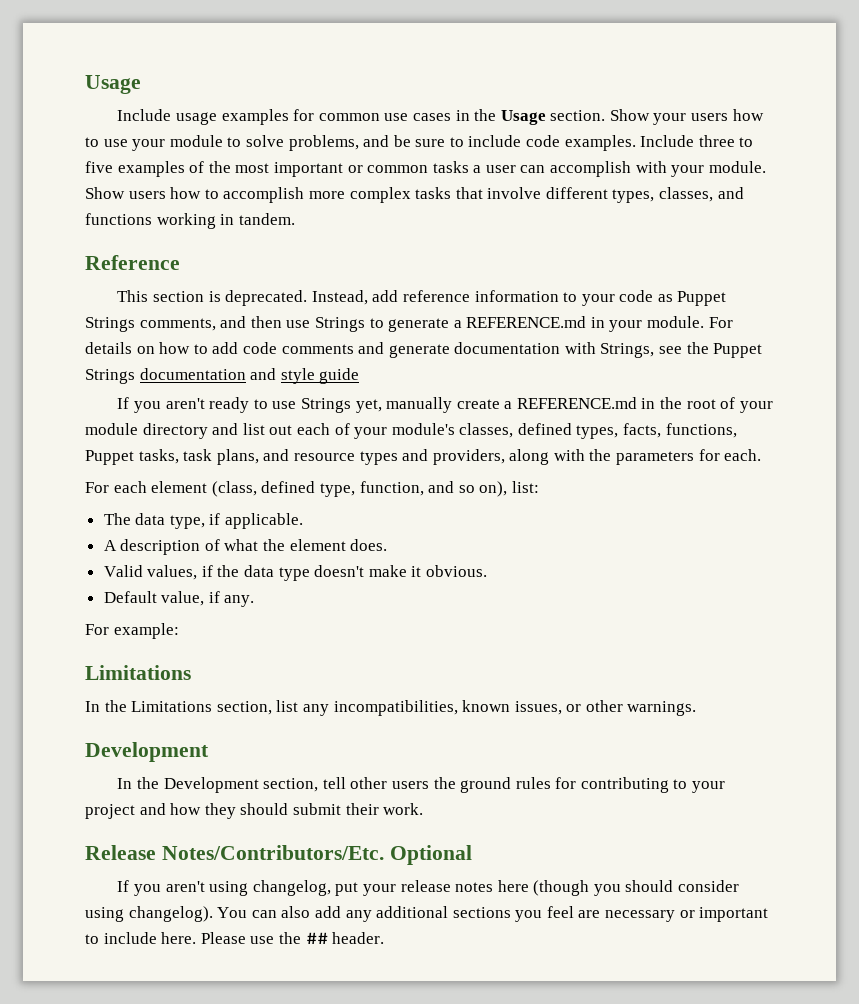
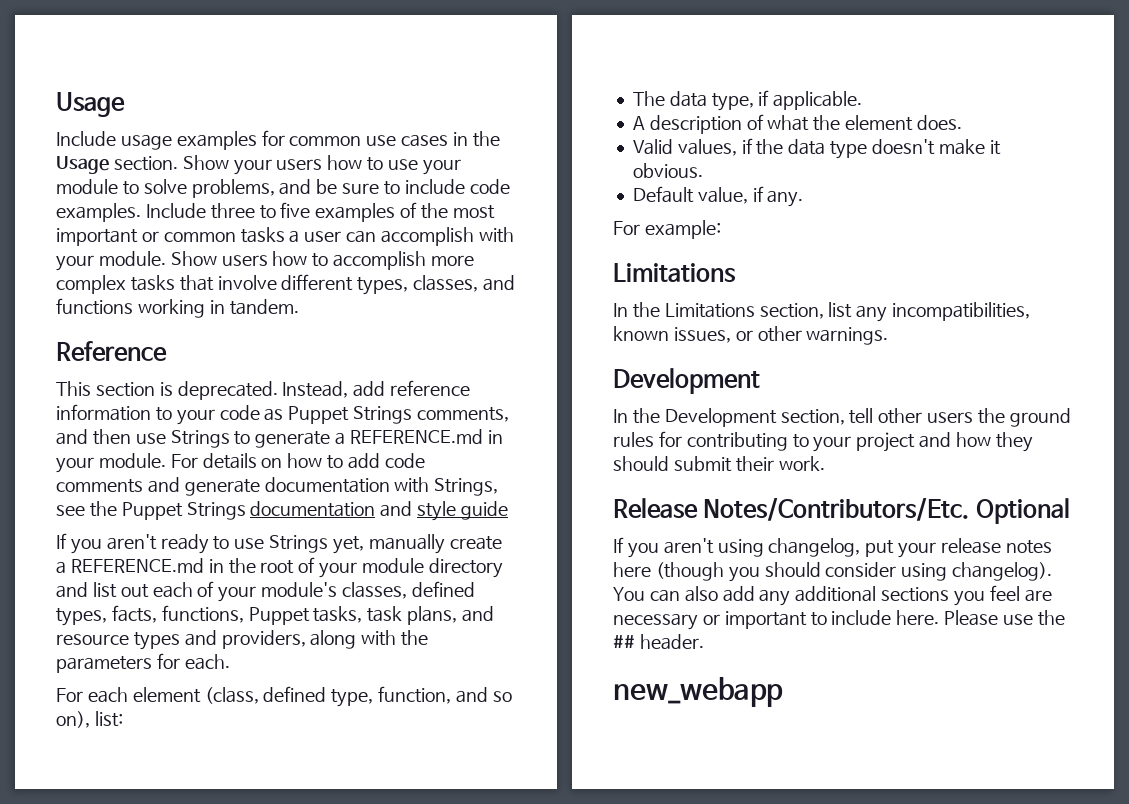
(385, 938) none -> [613,677,783,707] // new_webapp

